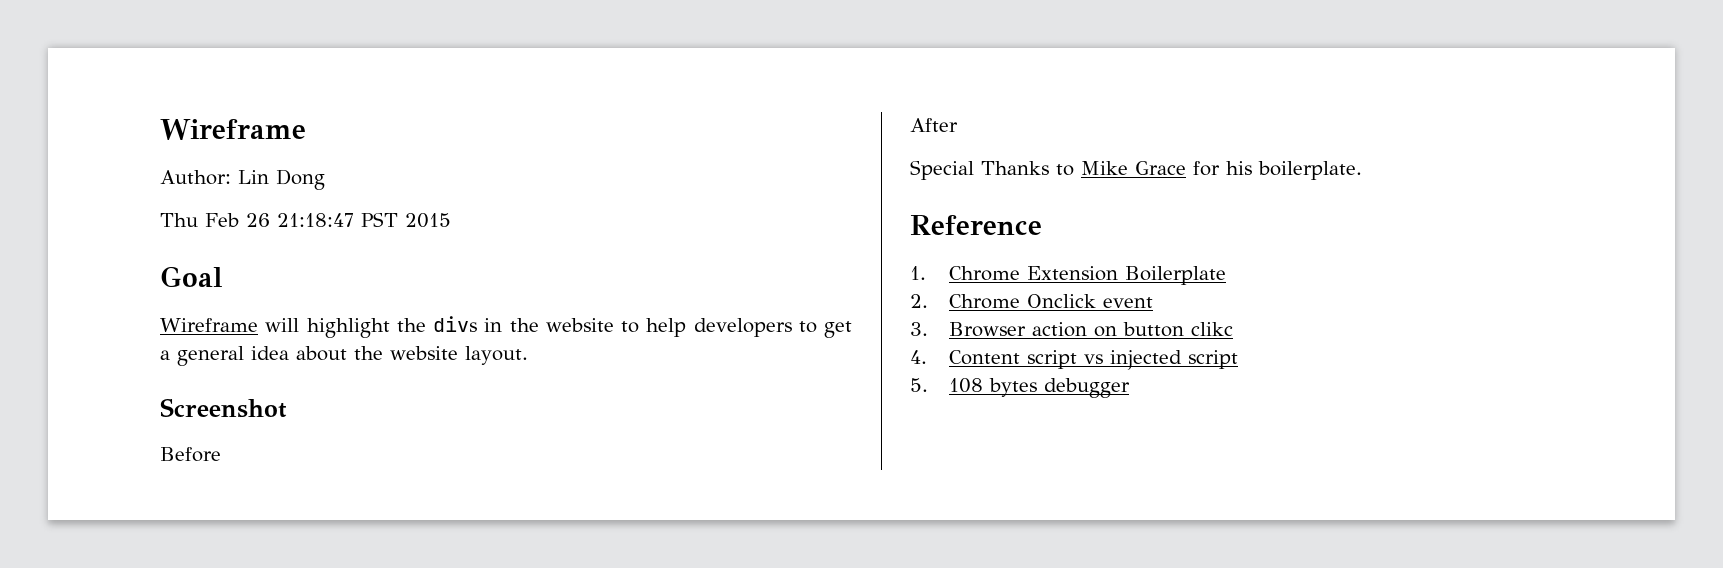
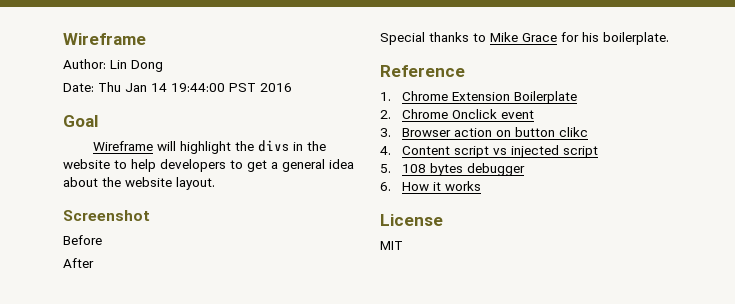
[160,212,451,228] Thu Feb 26 21:18:47 PST 2015 -> [63,82,292,92] Date: Thu Jan 14 19:44:00 PST 2016
[981,161,1049,175] Thanks -> [429,32,469,42] thanks
(1130, 388) none -> [380,181,481,191] [380,214,443,226] [380,241,403,250] // 6. How it works // License // MIT

